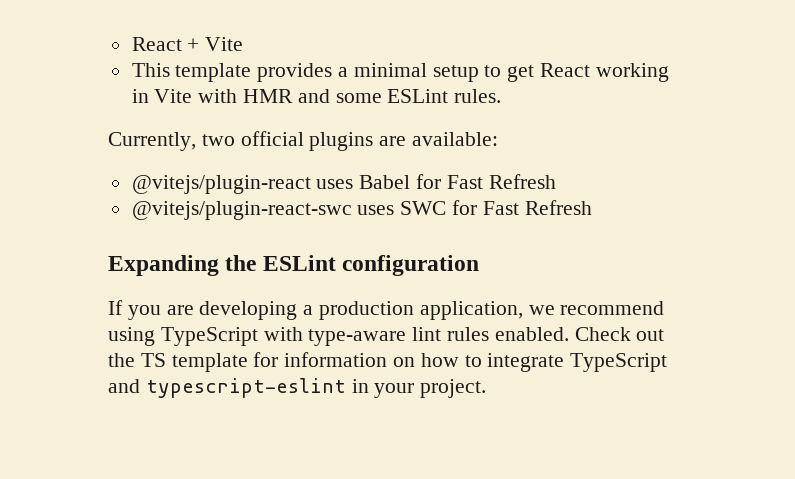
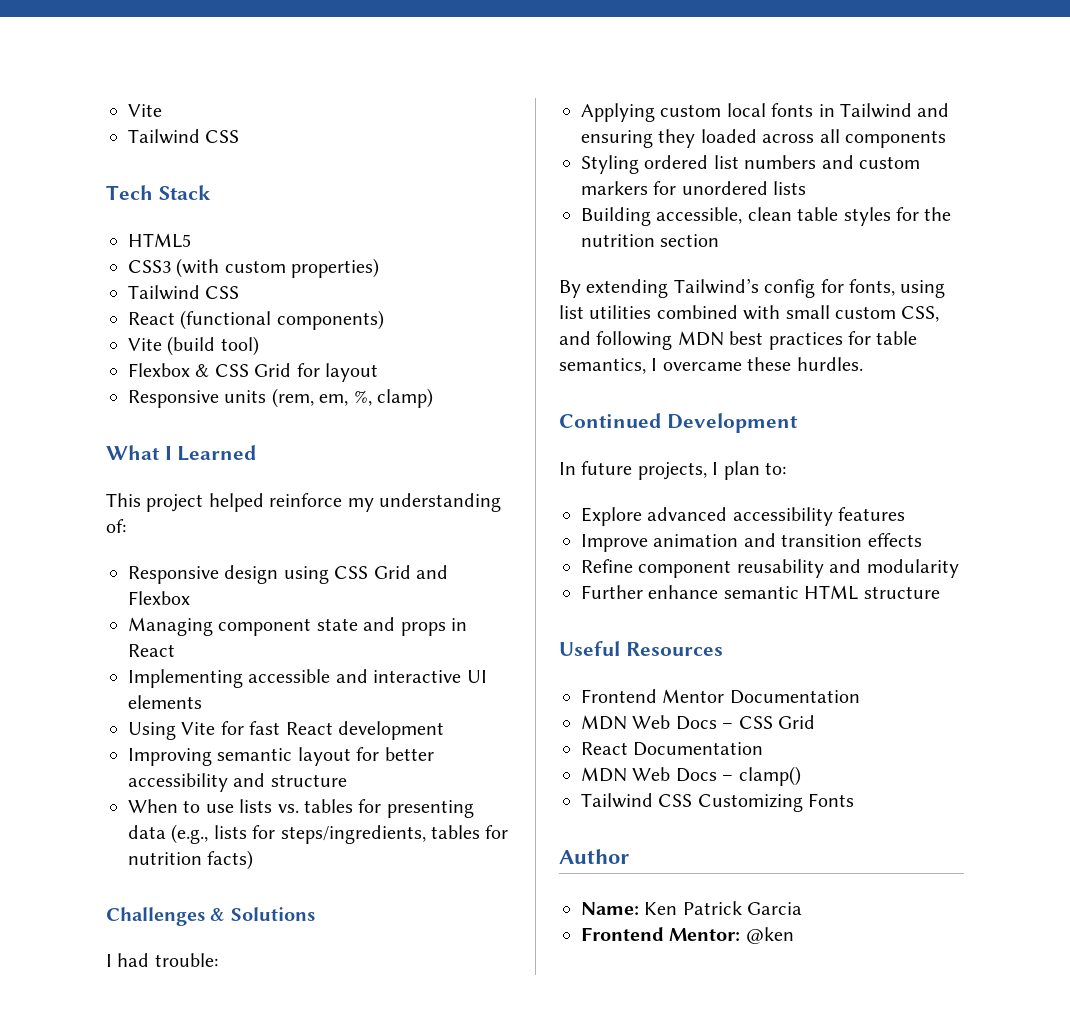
[131,37,200,51] React + -> (128, 110) none
[131,63,669,82] [131,89,502,103] [108,131,499,151] [131,174,556,194] [131,200,592,220] [108,255,480,276] [108,300,665,320] [108,327,665,346] [108,352,668,372] [108,378,487,398] This template provides a minimal setup to get React working in Vite with HMR and some ESLint rules. // Currently, two official plugins are available: // @vitejs/plugin-react uses Babel for Fast Refresh // @vitejs/plugin-react-swc uses SWC for Fast Refresh // Expanding the ESLint configuration // If you are developing a production application, we recommend using TypeScript with type-aware lint rules enabled. Check out the TS template for information on how to integrate TypeScript and typescript-eslint in your project. -> [128,129,240,144] [106,185,211,200] [128,233,191,248] [128,258,380,278] [128,285,240,300] [128,310,384,330] [128,336,259,356] [128,363,378,382] [128,388,433,408] [106,445,257,461] [106,493,501,512] [106,519,126,533] [128,565,448,584] [128,591,190,605] [128,617,467,636] [128,644,175,657] [128,669,487,688] [128,695,202,709] [128,721,444,740] [128,747,434,766] [128,773,347,792] [128,799,474,818] [128,824,509,844] [128,850,254,870] [106,907,315,926] [106,953,218,967] [581,103,950,122] [581,129,946,148] [581,155,920,174] [581,181,807,195] [581,207,952,226] [581,234,720,247] [559,278,946,298] [559,305,940,322] [559,331,918,350] [559,357,863,374] [559,413,798,433] [559,461,786,480] [581,507,906,526] [581,533,922,552] [581,559,959,578] [581,585,940,600] [559,641,723,656] [581,689,860,704] [581,715,815,730] [581,742,764,756] [581,766,801,786] [581,793,855,812] [559,849,629,864] [581,901,803,915] [581,927,794,944] Tailwind CSS // Tech Stack // HTML5 // CSS3 (with custom properties) // Tailwind CSS // React (functional components) // Vite (build tool) // Flexbox & CSS Grid for layout // Responsive units (rem, em, %, clamp) // What I Learned // This project helped reinforce my understanding of: // Responsive design using CSS Grid and Flexbox // Managing component state and props in React // Implementing accessible and interactive UI elements // Using Vite for fast React development // Improving semantic layout for better accessibility and structure // When to use lists vs. tables for presenting data (e.g., lists for steps/ingredients, tables for nutrition facts) // Challenges & Solutions // I had trouble: // Applying custom local fonts in Tailwind and ensuring they loaded across all components // Styling ordered list numbers and custom markers for unordered lists // Building accessible, clean table styles for the nutrition section // By extending Tailwind’s config for fonts, using list utilities combined with small custom CSS, and following MDN best practices for table semantics, I overcame these hurdles. // Continued Development // In future projects, I plan to: // Explore advanced accessibility features // Improve animation and transition effects // Refine component reusability and modularity // Further enhance semantic HTML structure // Useful Resources // Frontend Mentor Documentation // MDN Web Docs – CSS Grid // React Documentation // MDN Web Docs – clamp() // Tailwind CSS Customizing Fonts // Author // Name: Ken Patrick Garcia // Frontend Mentor: @ken

